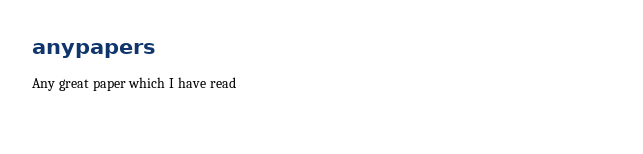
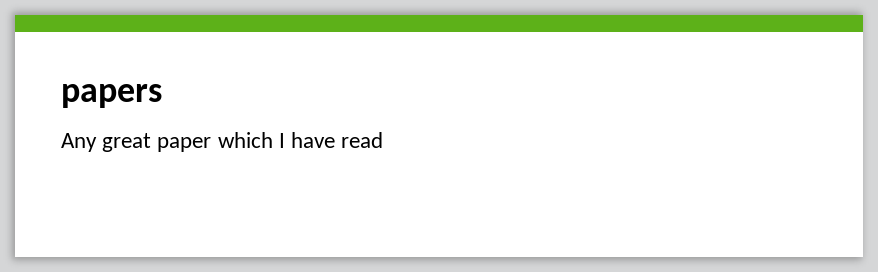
[32,43,156,58] anypapers -> [61,84,162,108] papers

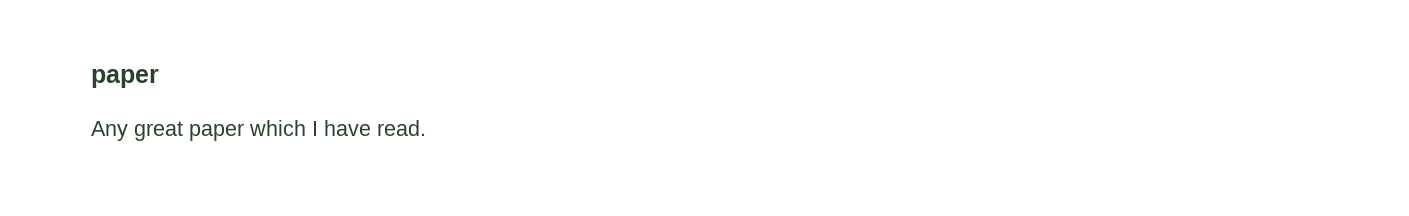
[61,84,162,108] papers -> [91,69,159,88] paper
[341,132,384,148] read -> [377,120,426,136] read.

